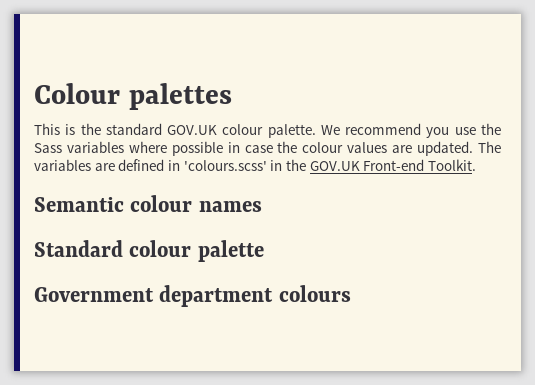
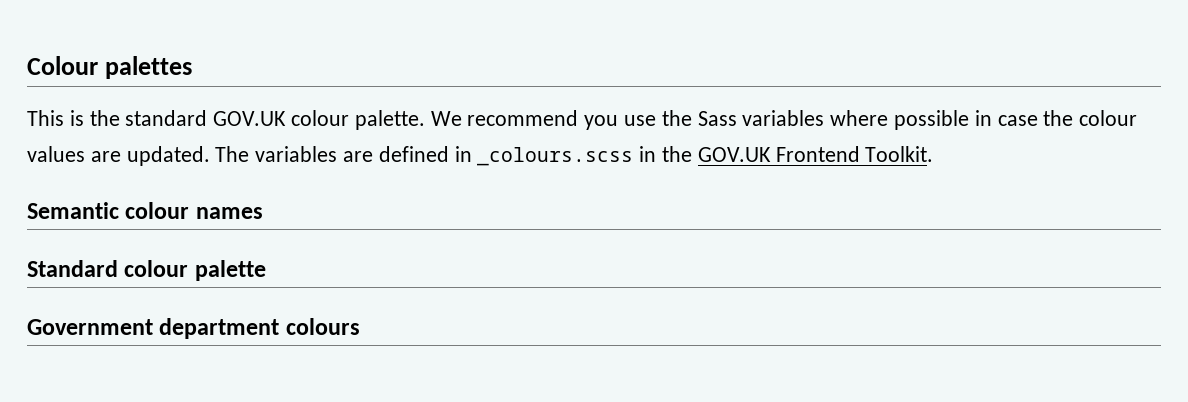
[183,160,267,171] 'colours.scss' -> [477,147,634,166] _colours.scss
[363,159,425,171] Front-end -> [775,146,860,162] Frontend

